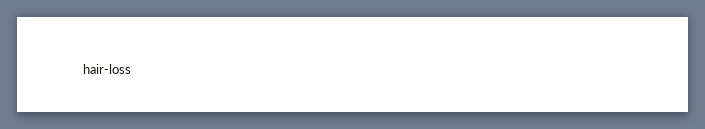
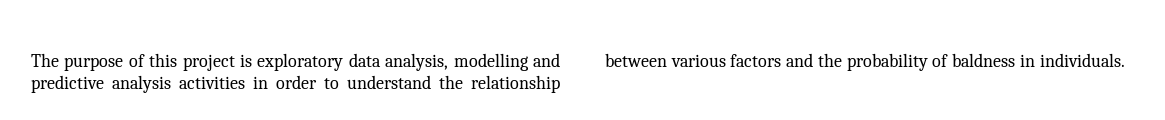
[83,64,131,74] hair-loss -> [31,53,560,71] [31,75,560,93] [605,53,1125,71] The purpose of this project is exploratory data analysis, modelling and predictive analysis activities in order to understand the relationship between various factors and the probability of baldness in individuals.

